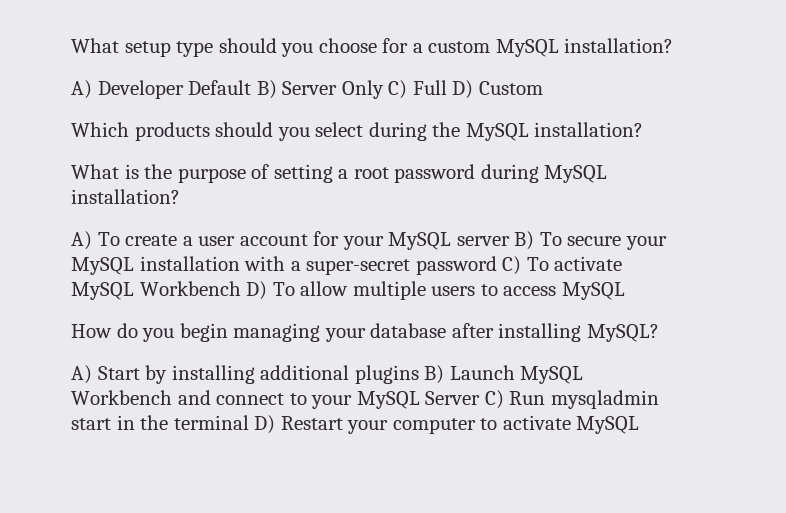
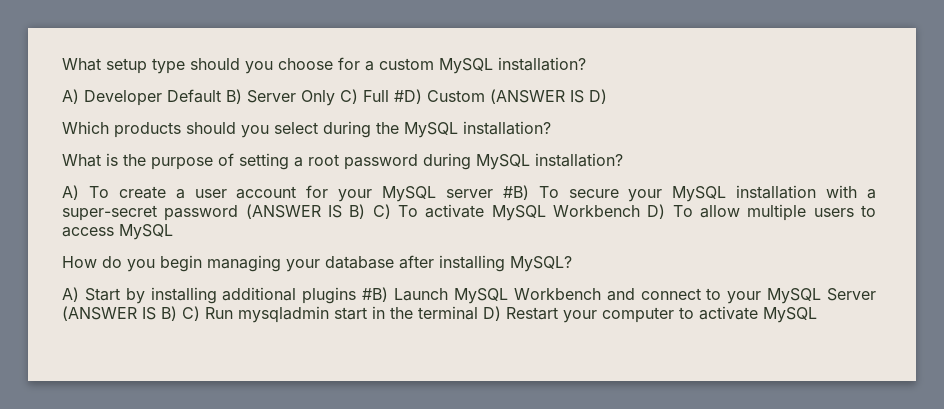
[452,80,543,99] D) Custom -> [394,89,607,104] #D) Custom (ANSWER IS D)
[514,231,535,250] B) -> [502,185,529,200] #B)
(497, 265) none -> [245,204,366,219] (ANSWER IS B)
[424,365,445,384] B) -> [362,287,389,302] #B)
(481, 398) none -> [62,306,177,321] (ANSWER IS B)

